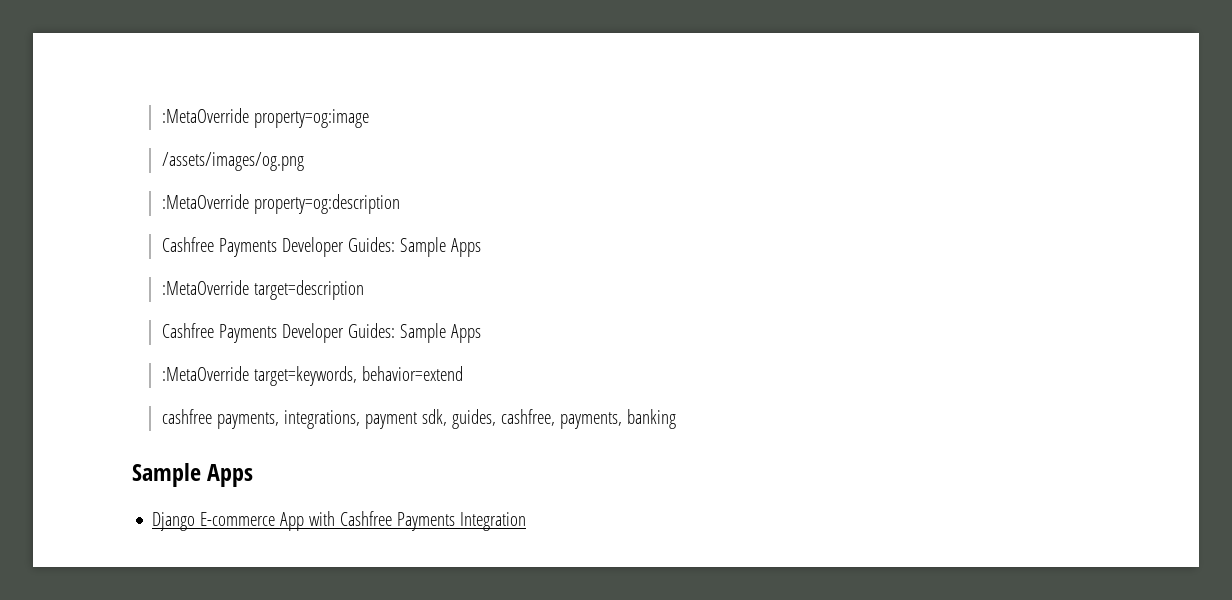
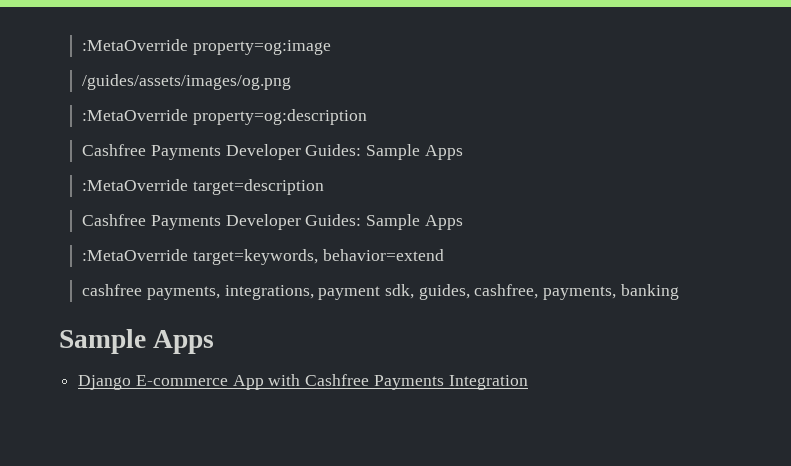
[161,152,304,171] /assets/images/og.png -> [82,74,292,90] /guides/assets/images/og.png

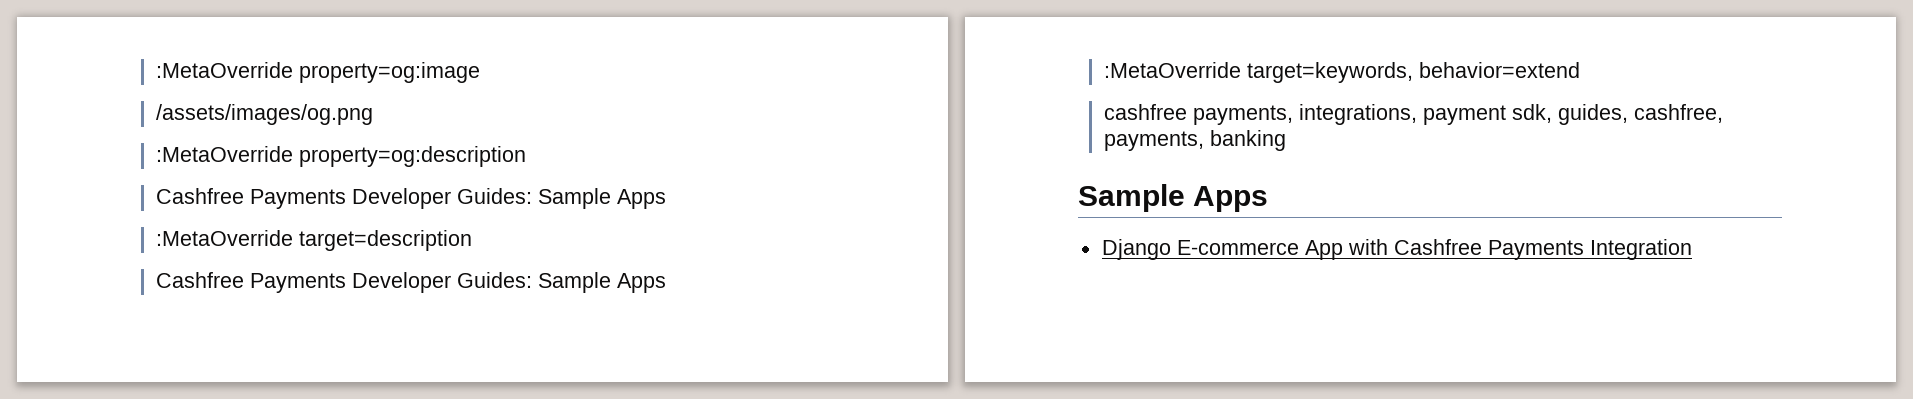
[82,74,292,90] /guides/assets/images/og.png -> [155,104,373,125] /assets/images/og.png

